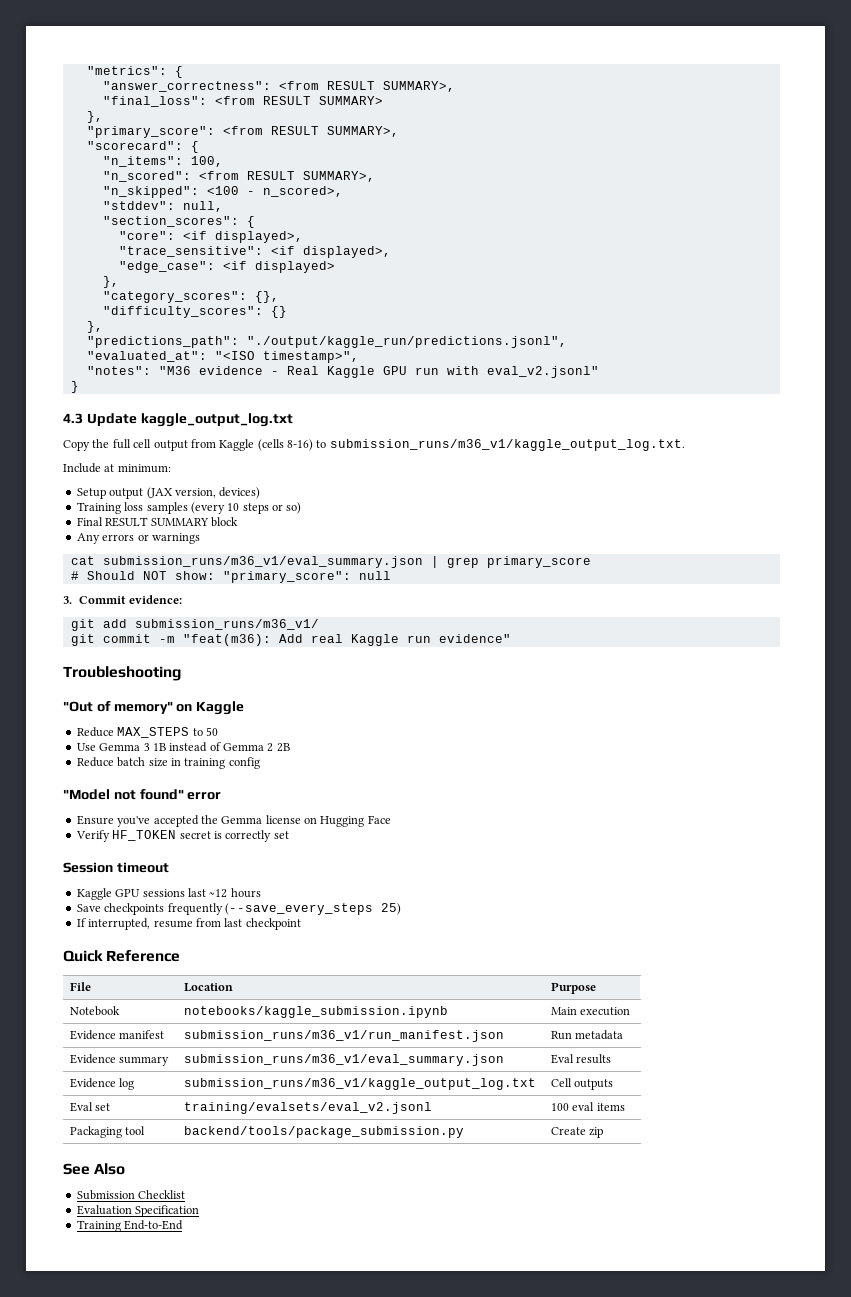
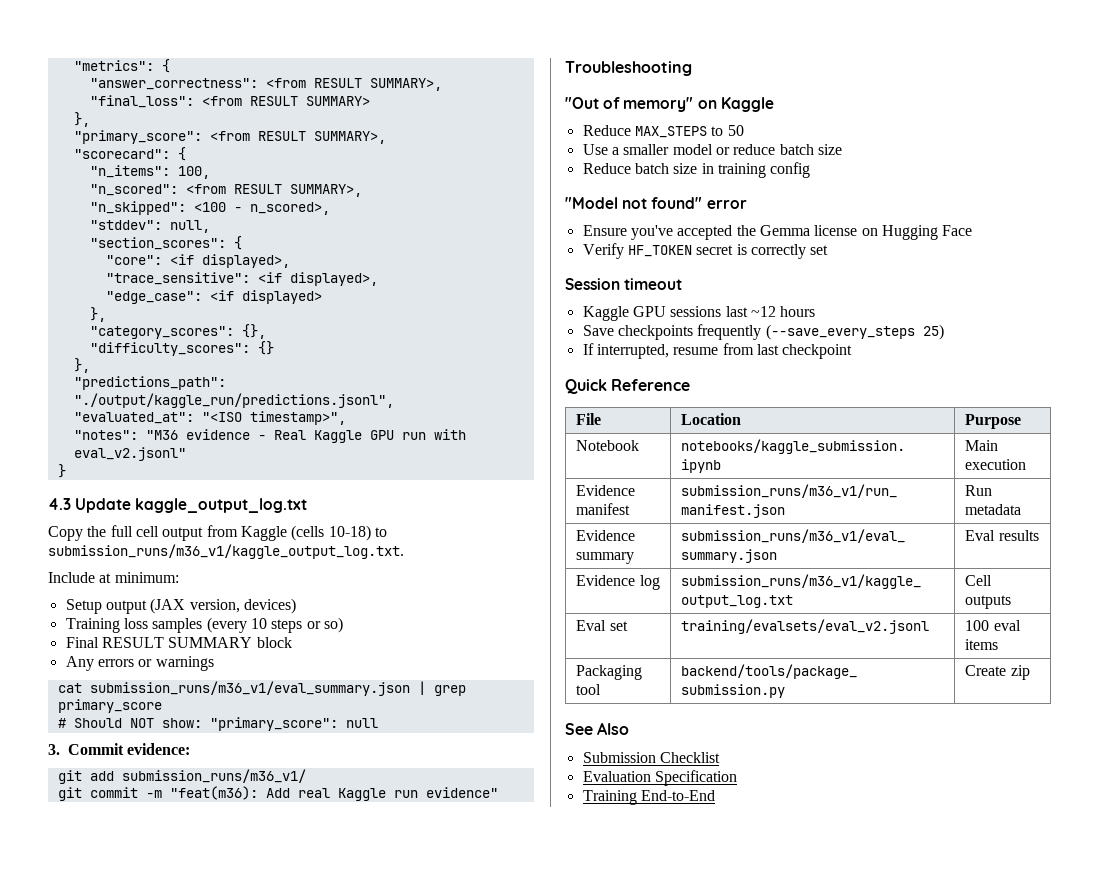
[287,439,313,451] 8-16) -> [328,525,371,541] 10-18)
[99,742,290,752] Gemma 3 1B instead of Gemma 2 2B -> [611,144,842,155] a smaller model or reduce batch size

